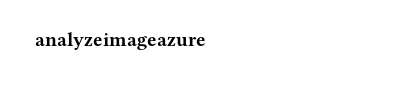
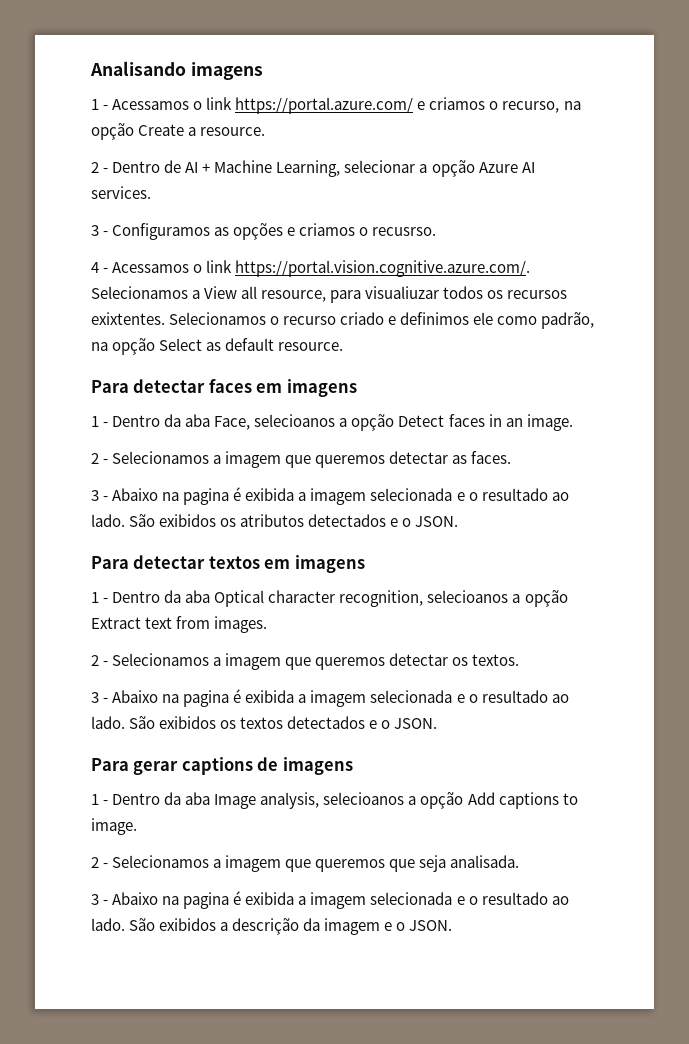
[35,32,206,50] analyzeimageazure -> [90,61,263,80] [91,97,581,114] [91,123,266,140] [91,160,535,177] [91,186,151,199] [91,223,437,240] [91,260,531,277] [91,286,568,303] [91,312,595,329] [91,338,344,355] [91,379,357,397] [91,414,573,431] [91,451,512,468] [91,487,569,505] [91,514,459,527] [91,555,365,573] [91,590,568,607] [91,616,268,633] [91,653,520,670] [91,689,569,707] [91,716,438,729] [91,757,353,775] [91,792,578,809] [91,818,137,835] [91,855,520,872] [91,891,569,909] [91,918,453,935] Analisando imagens // 1 - Acessamos o link https://portal.azure.com/ e criamos o recurso, na opção Create a resource. // 2 - Dentro de AI + Machine Learning, selecionar a opção Azure AI services. // 3 - Configuramos as opções e criamos o recusrso. // 4 - Acessamos o link https://portal.vision.cognitive.azure.com/. Selecionamos a View all resource, para visualiuzar todos os recursos exixtentes. Selecionamos o recurso criado e definimos ele como padrão, na opção Select as default resource. // Para detectar faces em imagens // 1 - Dentro da aba Face, selecioanos a opção Detect faces in an image. // 2 - Selecionamos a imagem que queremos detectar as faces. // 3 - Abaixo na pagina é exibida a imagem selecionada e o resultado ao lado. São exibidos os atributos detectados e o JSON. // Para detectar textos em imagens // 1 - Dentro da aba Optical character recognition, selecioanos a opção Extract text from images. // 2 - Selecionamos a imagem que queremos detectar os textos. // 3 - Abaixo na pagina é exibida a imagem selecionada e o resultado ao lado. São exibidos os textos detectados e o JSON. // Para gerar captions de imagens // 1 - Dentro da aba Image analysis, selecioanos a opção Add captions to image. // 2 - Selecionamos a imagem que queremos que seja analisada. // 3 - Abaixo na pagina é exibida a imagem selecionada e o resultado ao lado. São exibidos a descrição da imagem e o JSON.

